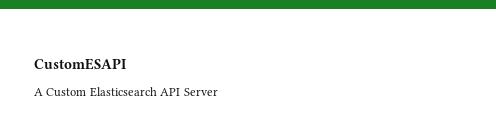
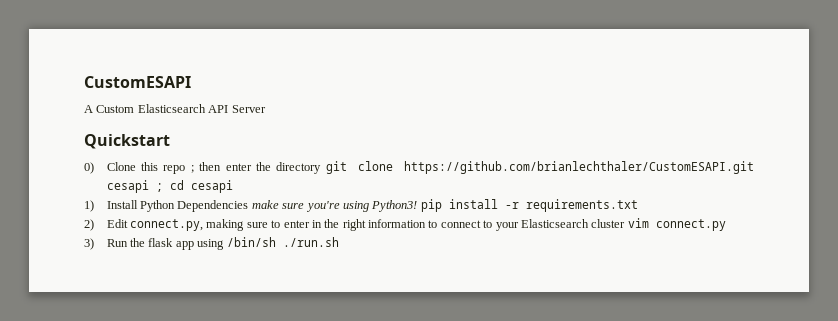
(218, 92) none -> [84,134,170,149] [84,161,754,174] [106,180,233,193] [84,199,638,212] [84,218,726,231] [84,237,339,250] // Quickstart // 0) Clone this repo ; then enter the directory git clone https://github.com/brianlechthaler/CustomESAPI.git cesapi ; cd cesapi // 1) Install Python Dependencies make sure you're using Python3! pip install -r requirements.txt // 2) Edit connect.py, making sure to enter in the right information to connect to your Elasticsearch cluster vim connect.py // 3) Run the flask app using /bin/sh ./run.sh

